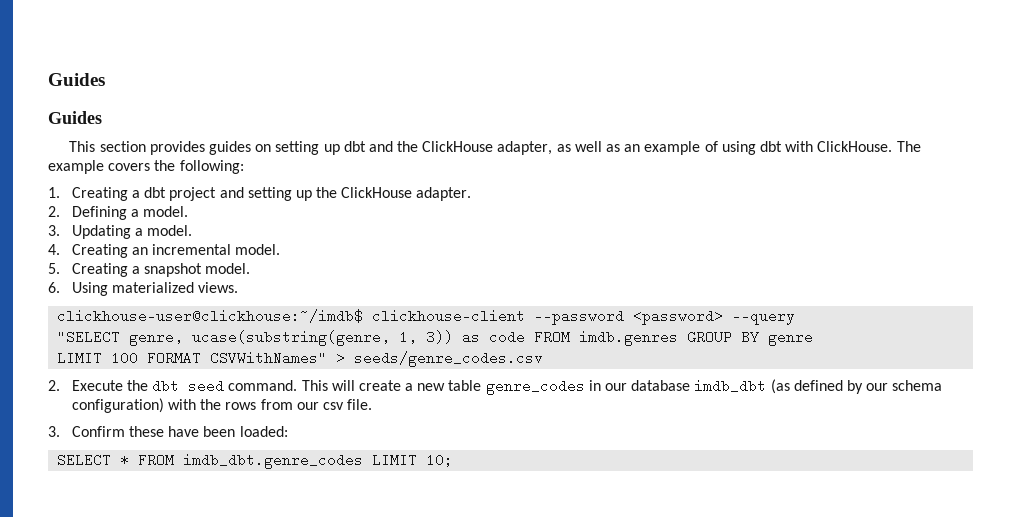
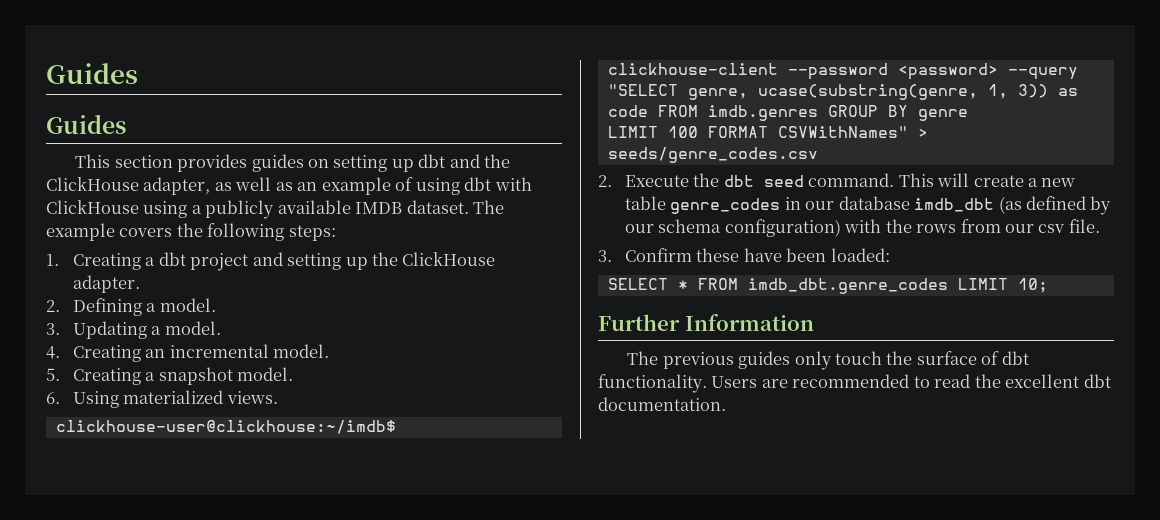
[817,141,893,152] ClickHouse. -> [46,200,469,219] ClickHouse using a publicly available IMDB dataset.
[179,160,244,174] following: -> [207,223,336,241] following steps:
(454, 460) none -> [598,314,814,331] [627,351,1029,370] [598,374,1111,393] [598,397,726,411] // Further Information // The previous guides only touch the surface of dbt functionality. Users are recommended to read the excellent dbt documentation.

